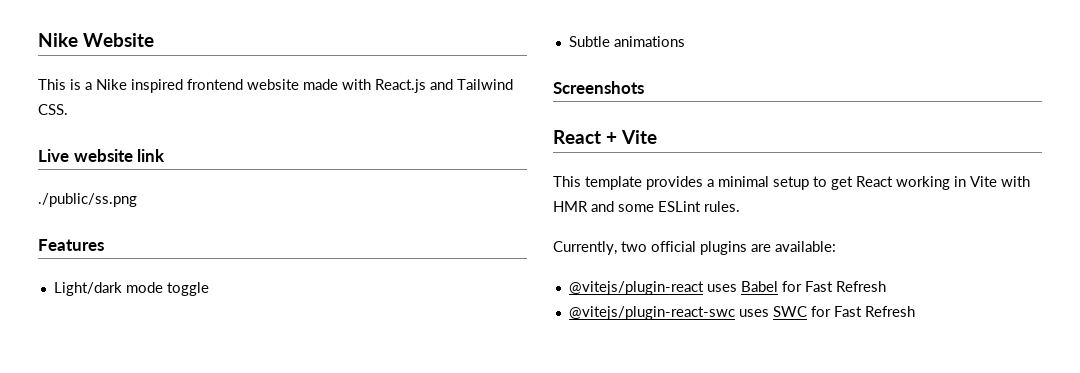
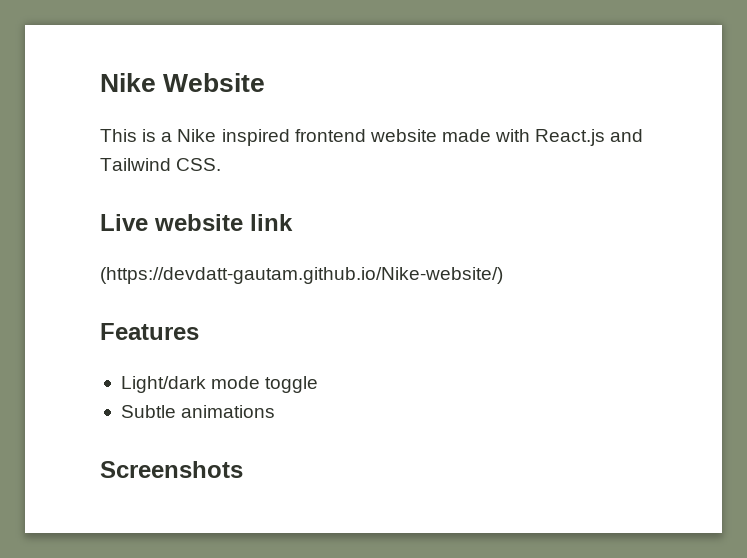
[38,193,137,207] ./public/ss.png -> [100,267,503,284] (https://devdatt-gautam.github.io/Nike-website/)
[553,130,657,144] [553,176,1030,190] [553,201,740,212] [553,241,836,255] [568,281,886,295] [568,306,915,320] // React + Vite // This template provides a minimal setup to get React working in Vite with HMR and some ESLint rules. // Currently, two official plugins are available: // @vitejs/plugin-react uses Babel for Fast Refresh // @vitejs/plugin-react-swc uses SWC for Fast Refresh -> (243, 469) none

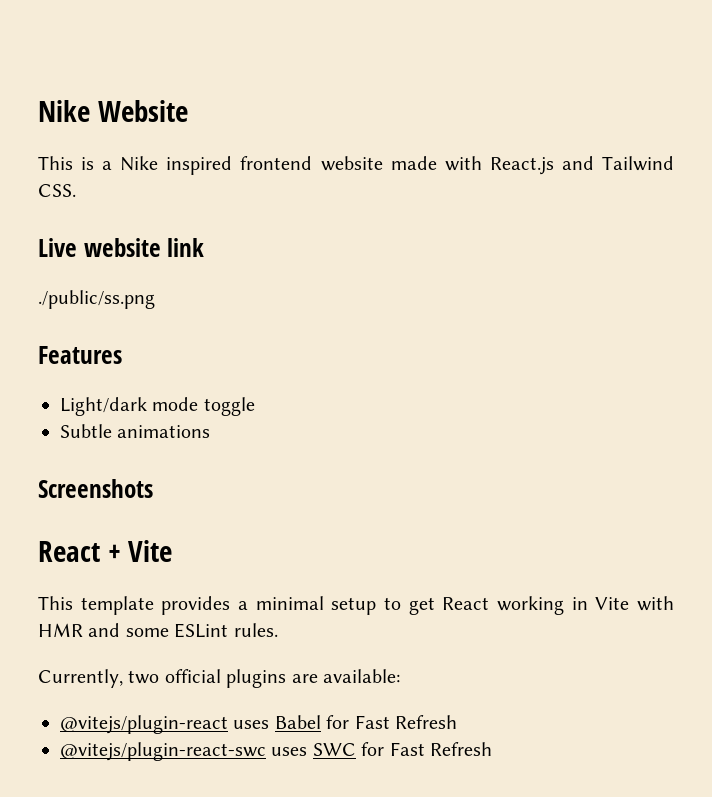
[100,267,503,284] (https://devdatt-gautam.github.io/Nike-website/) -> [38,290,155,309] ./public/ss.png
(243, 469) none -> [38,540,173,562] [38,596,674,615] [38,623,278,638] [38,669,400,688] [60,715,457,734] [60,742,492,761] // React + Vite // This template provides a minimal setup to get React working in Vite with HMR and some ESLint rules. // Currently, two official plugins are available: // @vitejs/plugin-react uses Babel for Fast Refresh // @vitejs/plugin-react-swc uses SWC for Fast Refresh

